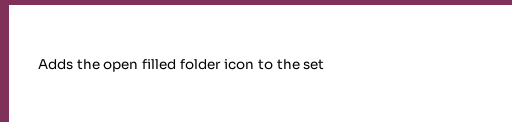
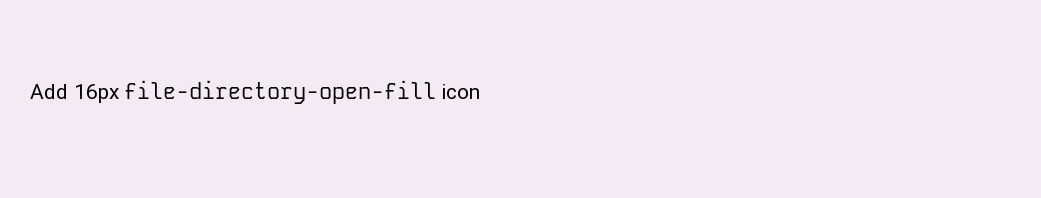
[38,59,325,72] Adds the open filled folder icon to the set -> [30,80,481,104] Add 16px file-directory-open-fill icon

